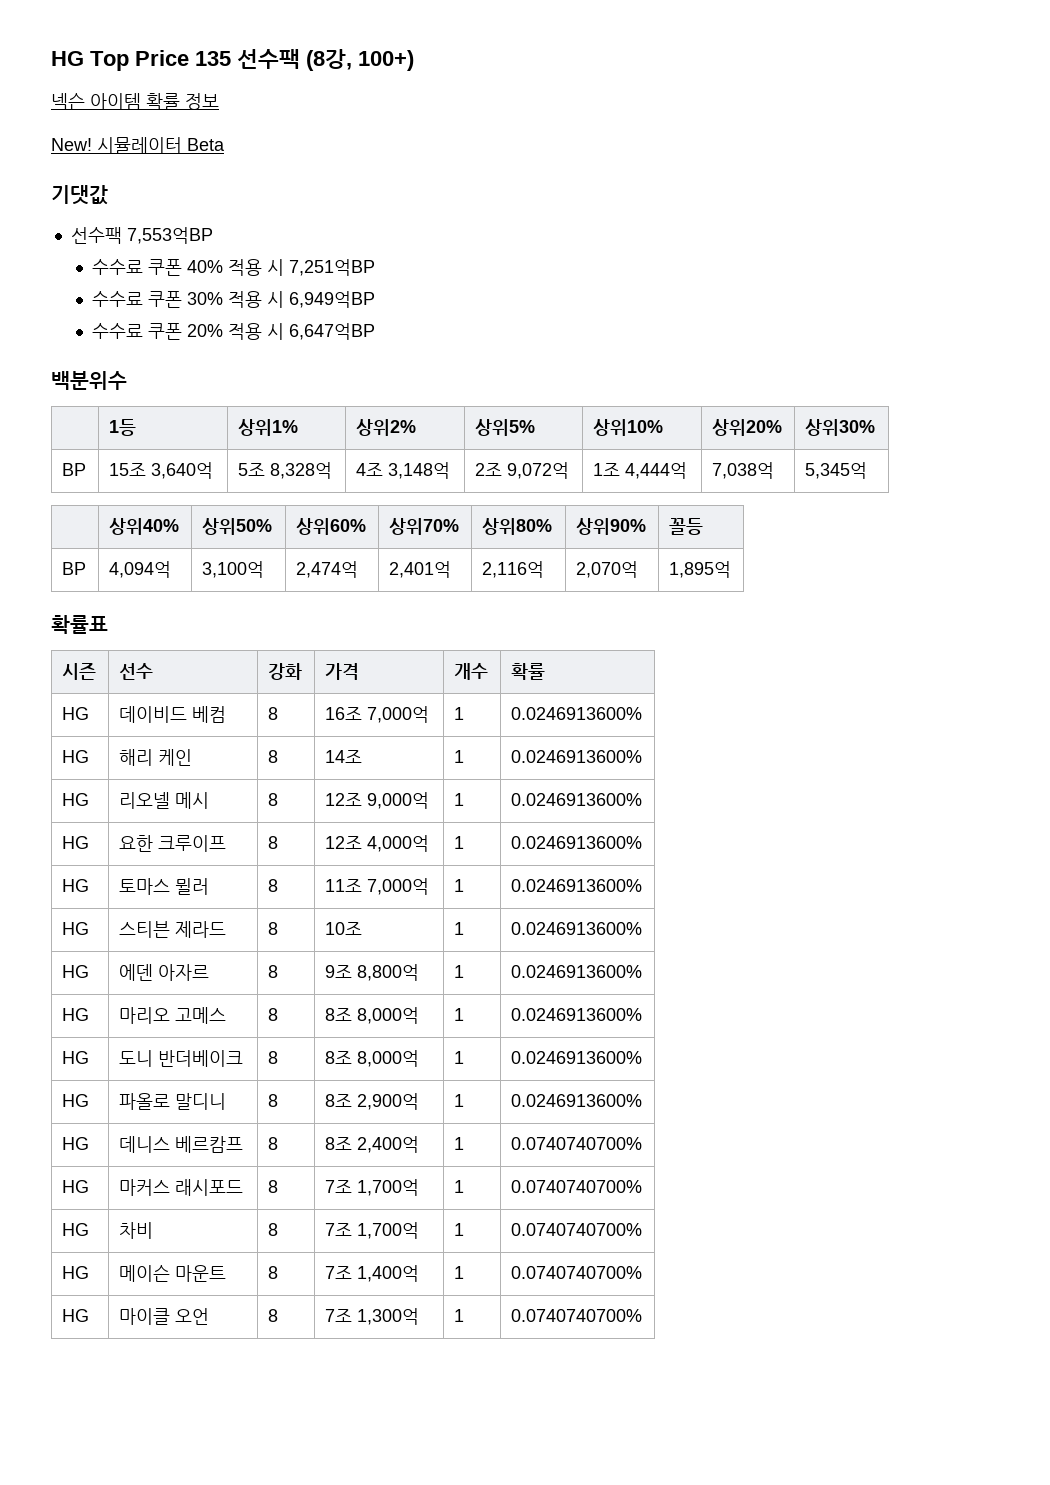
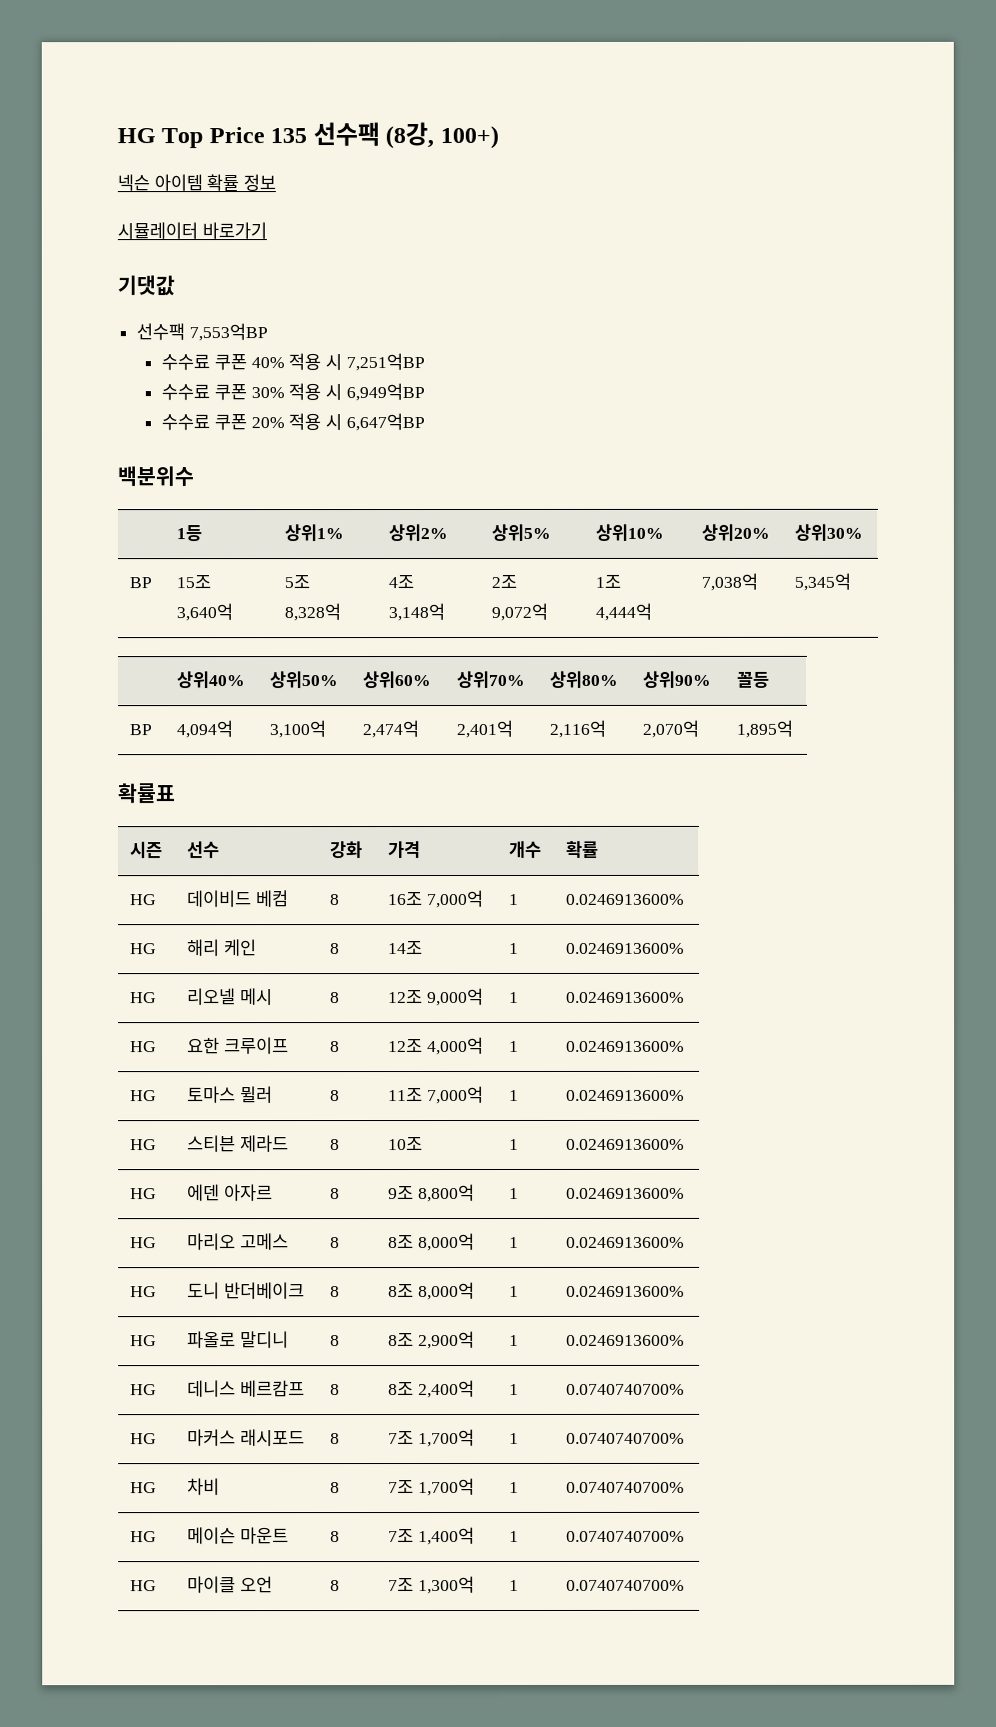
[51,137,225,154] New! 시뮬레이터 Beta -> [117,222,267,240] 시뮬레이터 바로가기

